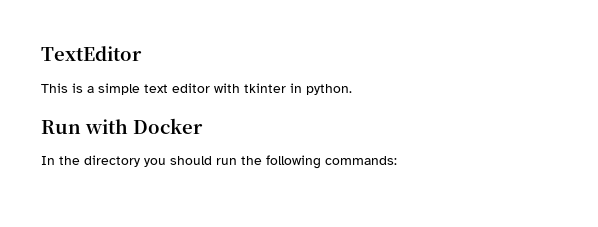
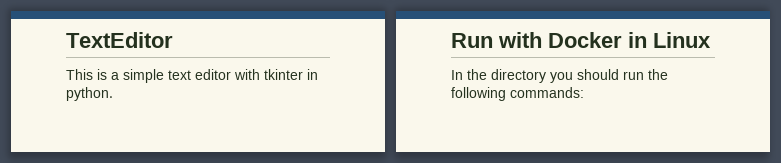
(203, 126) none -> [628,32,711,48] in Linux

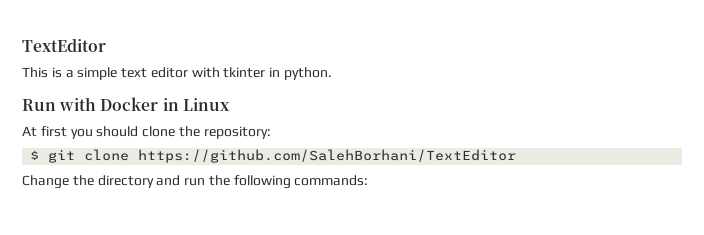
[451,69,619,83] In the directory you should -> [22,126,271,139] [30,149,517,163] [22,175,181,189] At first you should clone the repository: // $ git clone https://github.com/SalehBorhani/TextEditor // Change the directory and

